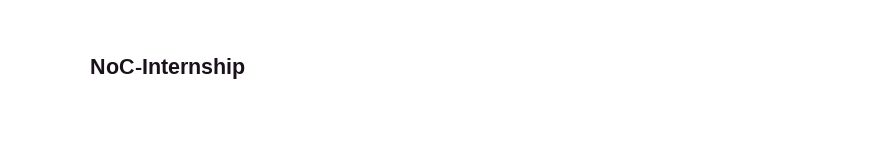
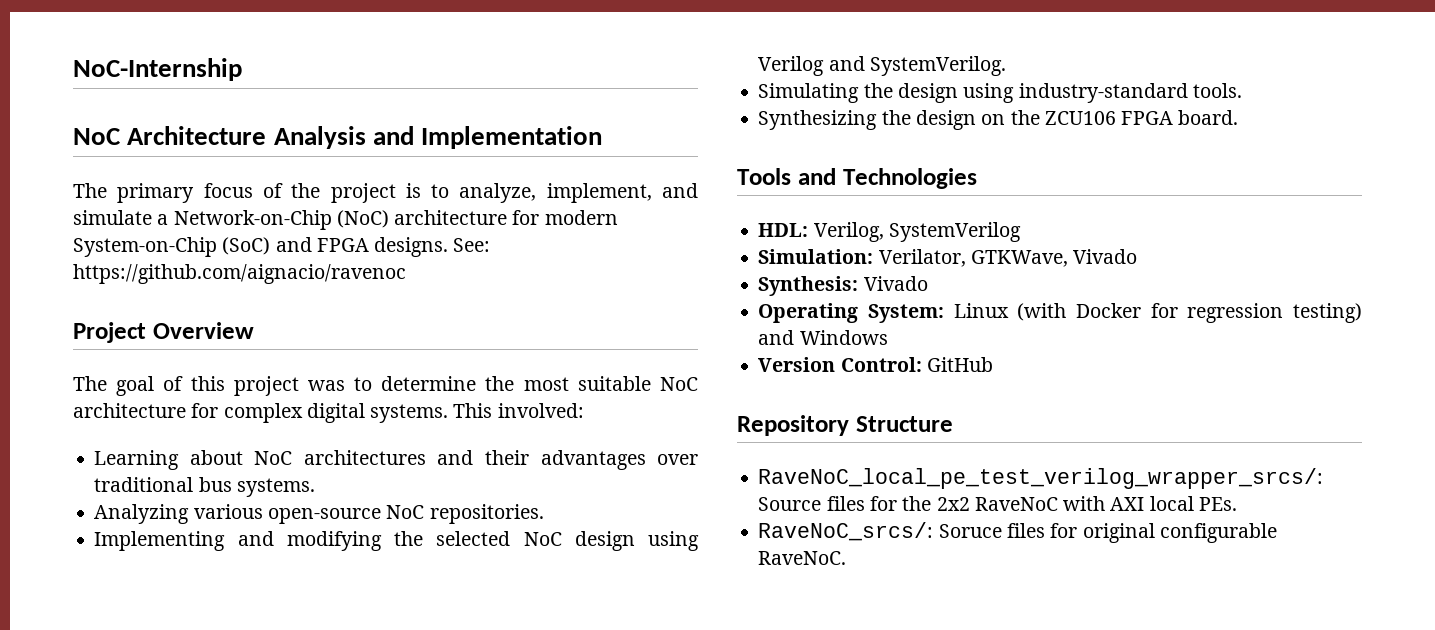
(245, 68) none -> [73,126,603,149] [73,183,698,203] [73,210,618,230] [73,237,491,257] [73,264,406,284] [73,322,254,343] [73,376,698,396] [73,403,584,423] [94,450,698,470] [94,477,315,497] [94,504,544,524] [94,531,699,551] [758,56,1006,76] [758,83,1242,103] [758,110,1239,130] [737,168,977,189] [758,222,1021,242] [758,249,1138,267] [758,276,928,296] [758,303,1362,323] [758,330,888,345] [758,357,993,372] [737,415,953,436] [758,468,1324,489] [758,496,1237,511] [758,522,1277,543] [758,551,847,565] // NoC Architecture Analysis and Implementation // The primary focus of the project is to analyze, implement, and simulate a Network-on-Chip (NoC) architecture for modern System-on-Chip (SoC) and FPGA designs. See: https://github.com/aignacio/ravenoc // Project Overview // The goal of this project was to determine the most suitable NoC architecture for complex digital systems. This involved: // Learning about NoC architectures and their advantages over traditional bus systems. // Analyzing various open-source NoC repositories. // Implementing and modifying the selected NoC design using Verilog and SystemVerilog. // Simulating the design using industry-standard tools. // Synthesizing the design on the ZCU106 FPGA board. // Tools and Technologies // HDL: Verilog, SystemVerilog // Simulation: Verilator, GTKWave, Vivado // Synthesis: Vivado // Operating System: Linux (with Docker for regression testing) and Windows // Version Control: GitHub // Repository Structure // RaveNoC_local_pe_test_verilog_wrapper_srcs/: Source files for the 2x2 RaveNoC with AXI local PEs. // RaveNoC_srcs/: Soruce files for original configurable RaveNoC.

